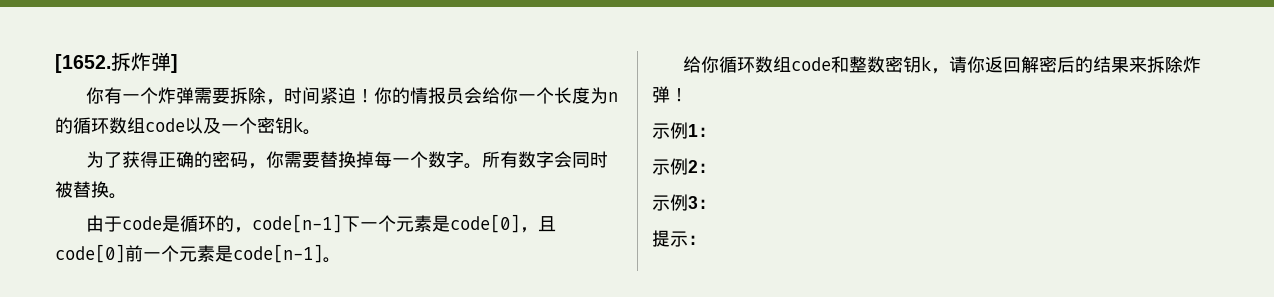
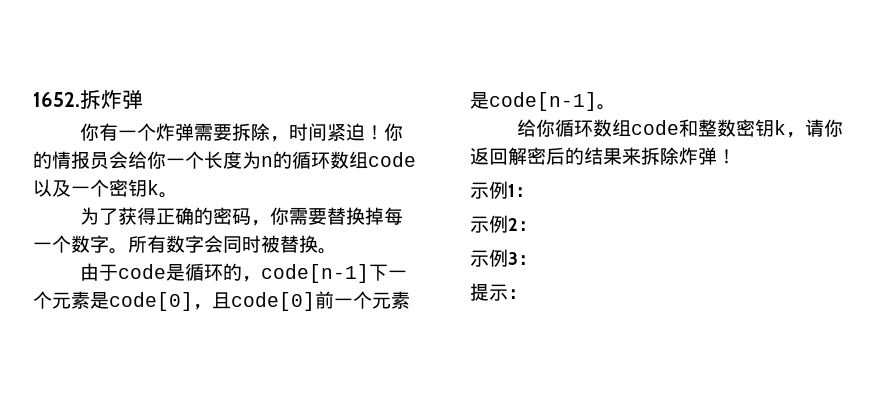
[55,54,111,73] [1652. -> [33,92,80,107] 1652.
[171,54,178,73] ] -> (143, 99) none

